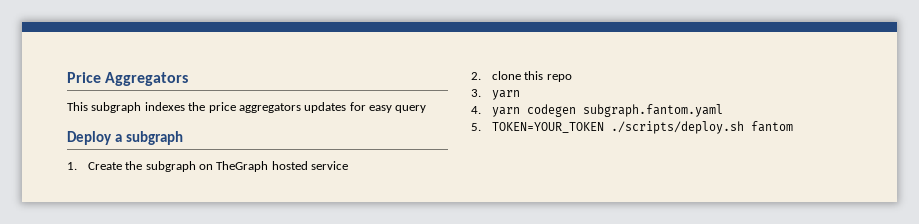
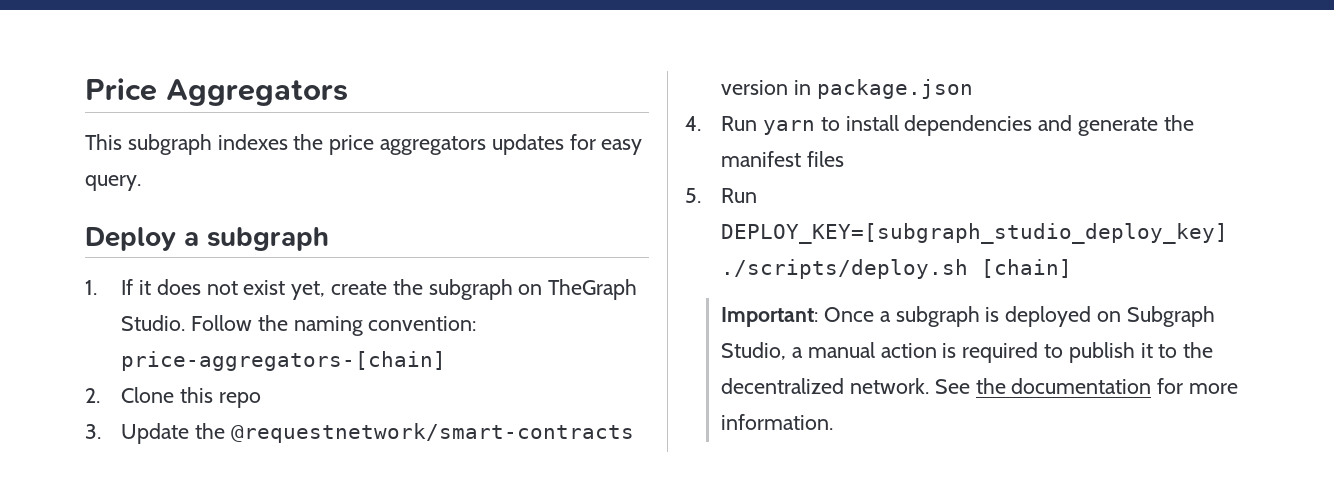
[395,105,427,113] query -> [85,175,141,191] query.
[87,161,348,172] Create the subgraph on TheGraph hosted service -> [121,279,638,300] [121,315,477,336] [121,351,447,371] If it does not exist yet, create the subgraph on TheGraph Studio. Follow the naming convention: price-aggregators-[chain]
[491,71,521,80] clone -> [121,387,175,403] Clone
[491,90,520,100] [471,104,723,117] [471,121,793,134] yarn // 4. yarn codegen subgraph.fantom.yaml // 5. TOKEN=YOUR_TOKEN ./scripts/deploy.sh fantom -> [121,423,634,444] [721,79,973,99] [685,115,1194,136] [721,151,844,167] [685,188,758,203] [721,223,1229,244] [721,259,1073,279] [721,306,1215,327] [721,342,1214,363] [721,378,1239,394] [721,414,834,430] Update the @requestnetwork/smart-contracts version in package.json // 4. Run yarn to install dependencies and generate the manifest files // 5. Run DEPLOY_KEY=[subgraph_studio_deploy_key] ./scripts/deploy.sh [chain] // Important: Once a subgraph is deployed on Subgraph Studio, a manual action is required to publish it to the decentralized network. See the documentation for more information.

